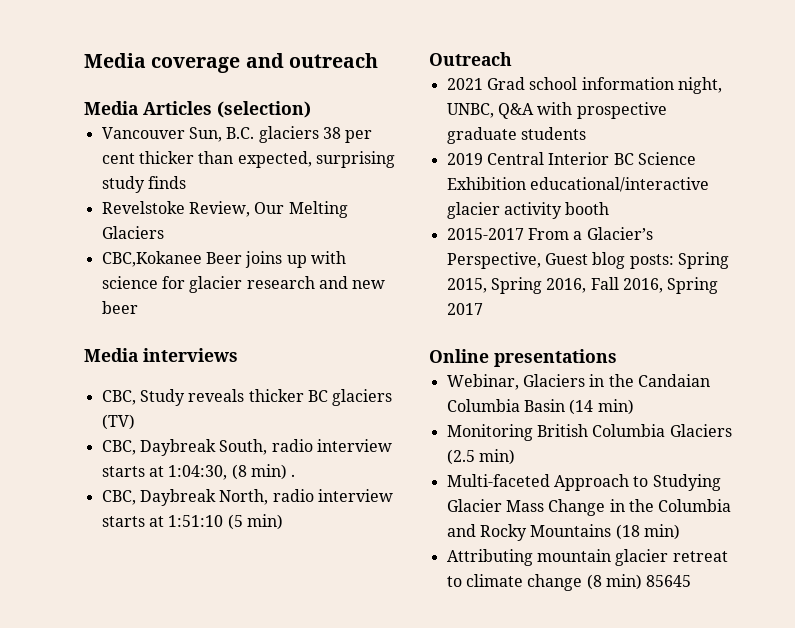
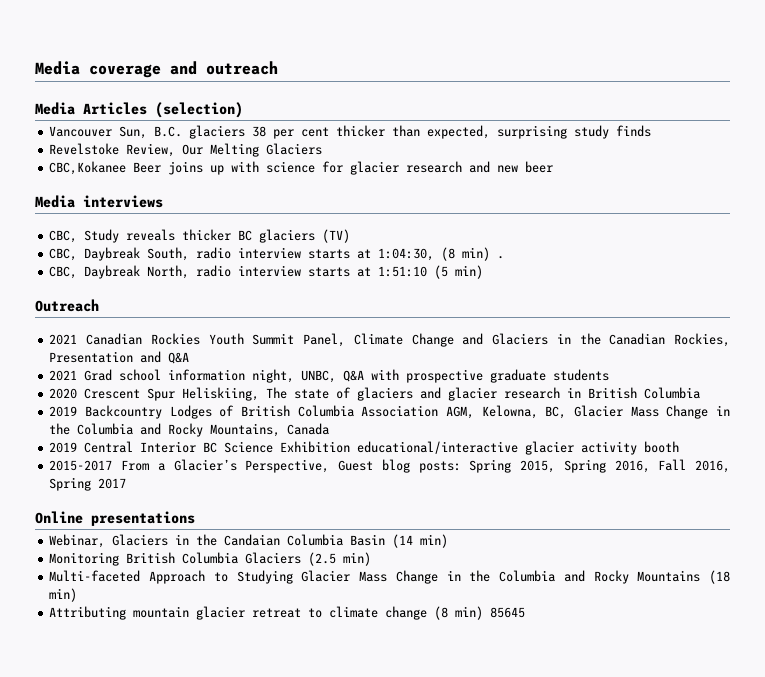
(512, 59) none -> [49,333,731,347] [49,351,190,364] // 2021 Canadian Rockies Youth Summit Panel, Climate Change and Glaciers in the Canadian Rockies, Presentation and Q&A
(586, 133) none -> [49,387,701,401] [49,405,731,419] [49,423,330,437] // 2020 Crescent Spur Heliskiing, The state of glaciers and glacier research in British Columbia // 2019 Backcountry Lodges of British Columbia Association AGM, Kelowna, BC, Glacier Mass Change in the Columbia and Rocky Mountains, Canada

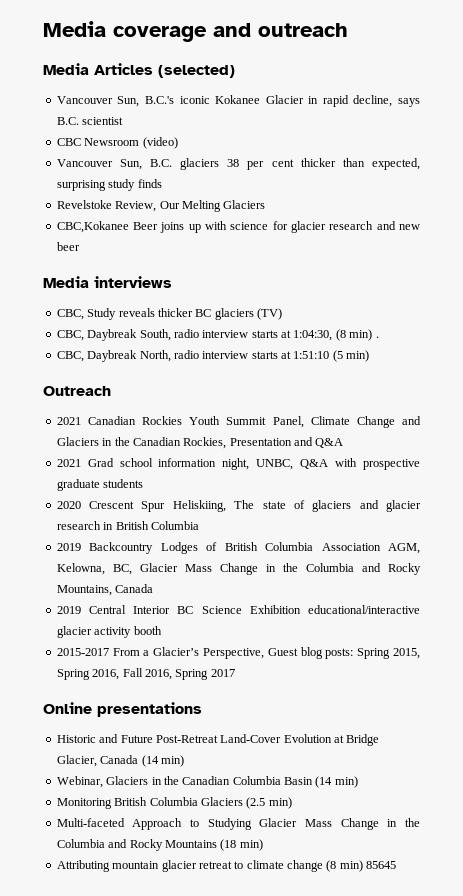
[155,102,243,118] (selection) -> [158,65,235,78] [56,95,420,107] [56,117,124,125] [56,137,178,149] (selected) // Vancouver Sun, B.C.'s iconic Kokanee Glacier in rapid decline, says B.C. scientist // CBC Newsroom (video)
(195, 518) none -> [56,734,380,746] [56,755,184,767] // Historic and Future Post-Retreat Land-Cover Evolution at Bridge Glacier, Canada (14 min)
[224,534,281,546] Candaian -> [182,776,231,785] Canadian

